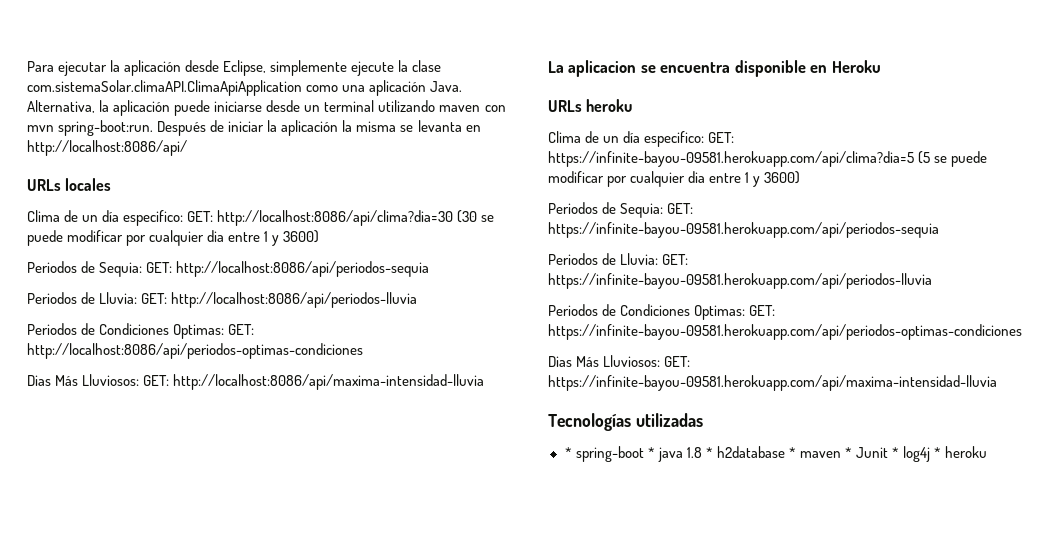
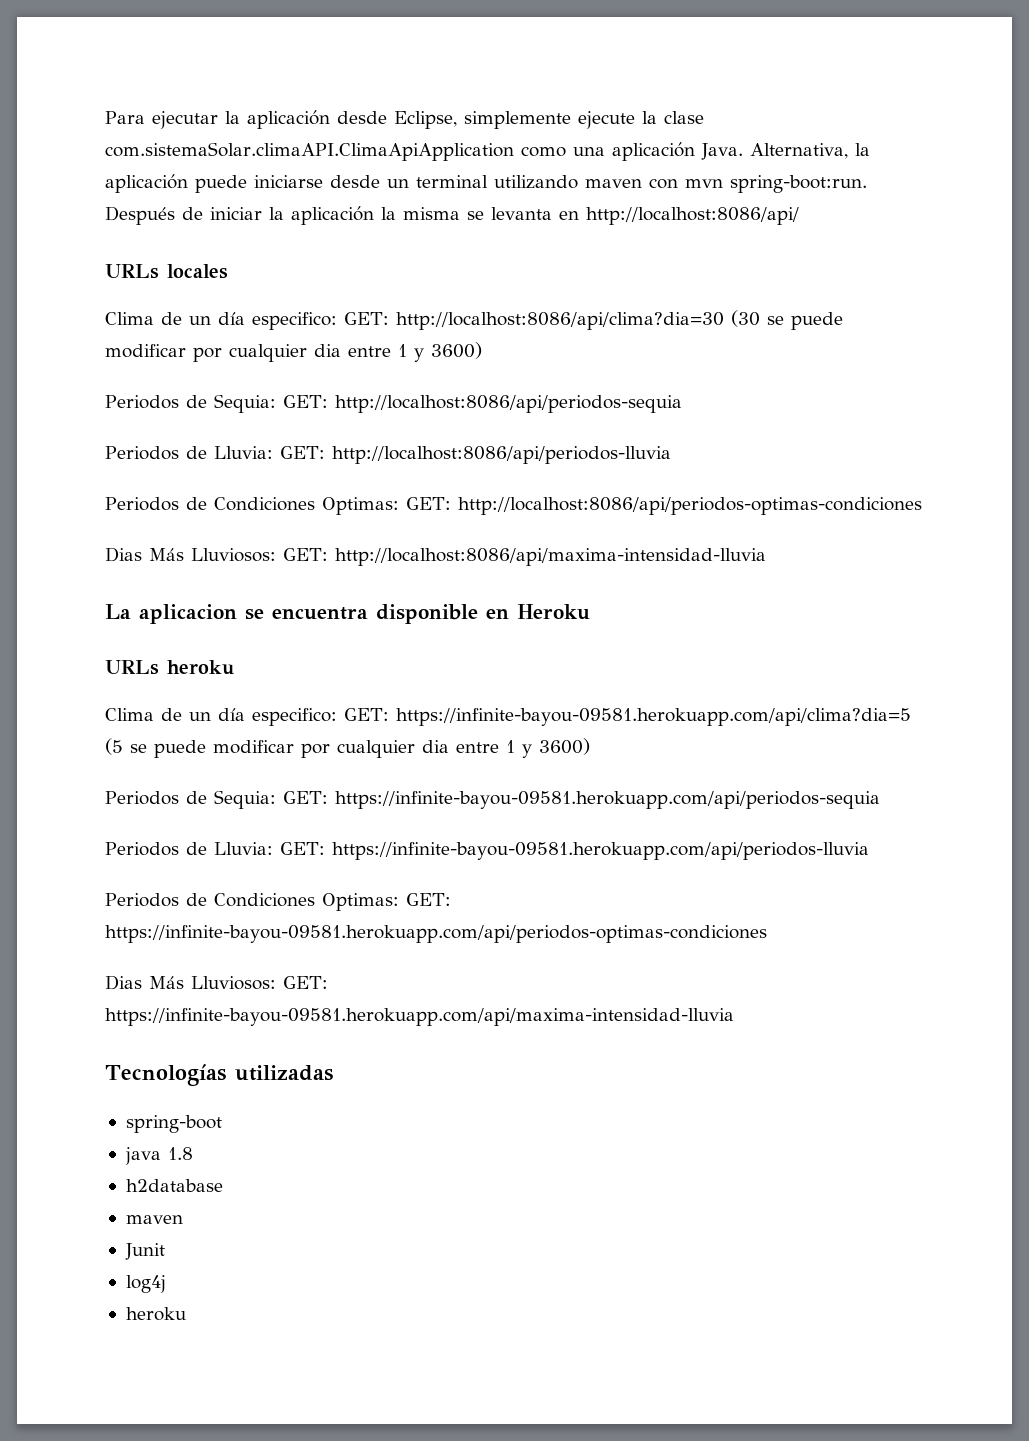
[564,447,572,458] * -> (333, 1073) none
[647,447,655,458] * -> (222, 1124) //
[705,447,713,458] * -> (193, 1153) //
[788,447,852,458] * maven * -> [125,1215,183,1224] // maven //
[892,447,900,458] * -> (165, 1251) //
[934,447,942,458] * -> (166, 1284) //

